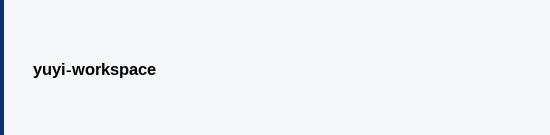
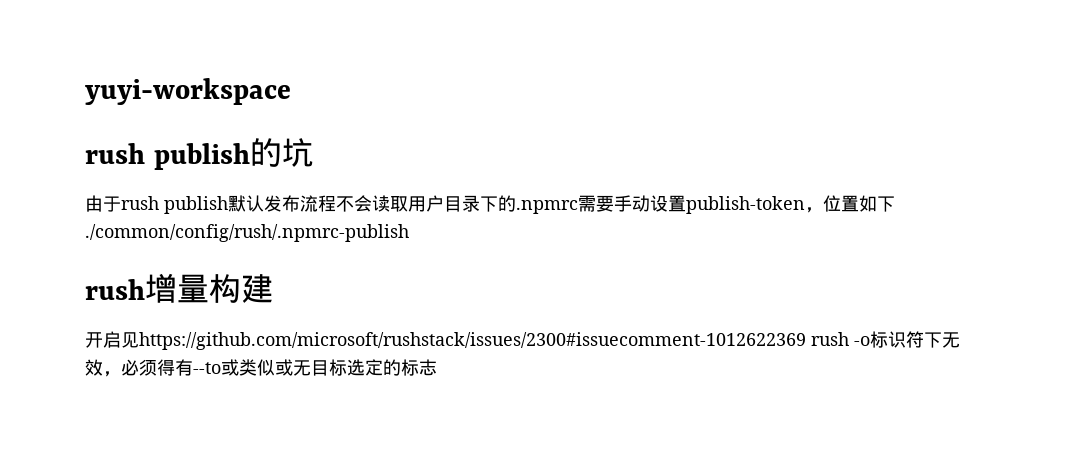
(156, 70) none -> [85,138,314,170] [85,195,895,214] [85,224,409,242] [85,273,273,303] [85,331,960,350] [85,359,437,377] // rush publish的坑 // 由于rush publish默认发布流程不会读取用户目录下的.npmrc需要手动设置publish-token，位置如下./common/config/rush/.npmrc-publish // rush增量构建 // 开启见https://github.com/microsoft/rushstack/issues/2300#issuecomment-1012622369 rush -o标识符下无效，必须得有--to或类似或无目标选定的标志

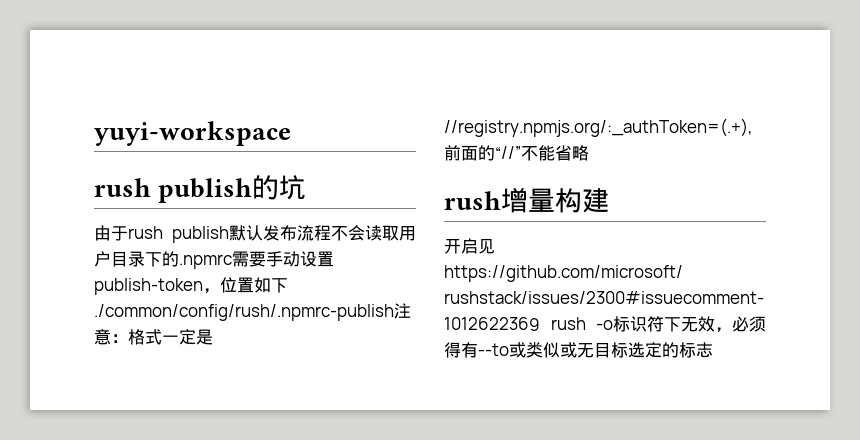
(409, 233) none -> [394,303,411,319] [94,329,213,345] [444,118,753,137] [444,145,589,161] 注意：格式一定是//registry.npmjs.org/:_authToken=(.+),前面的“//”不能省略

